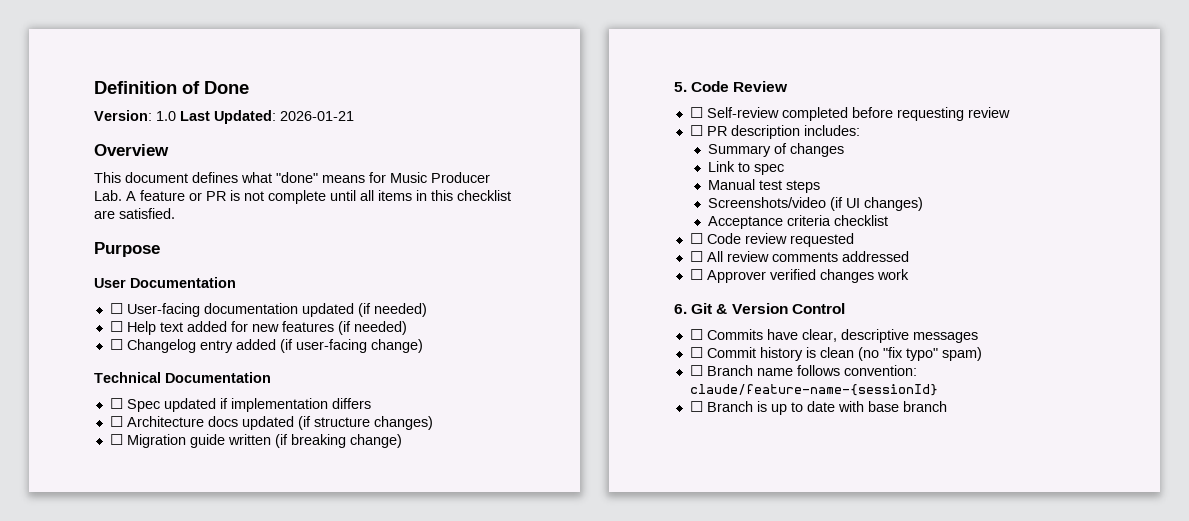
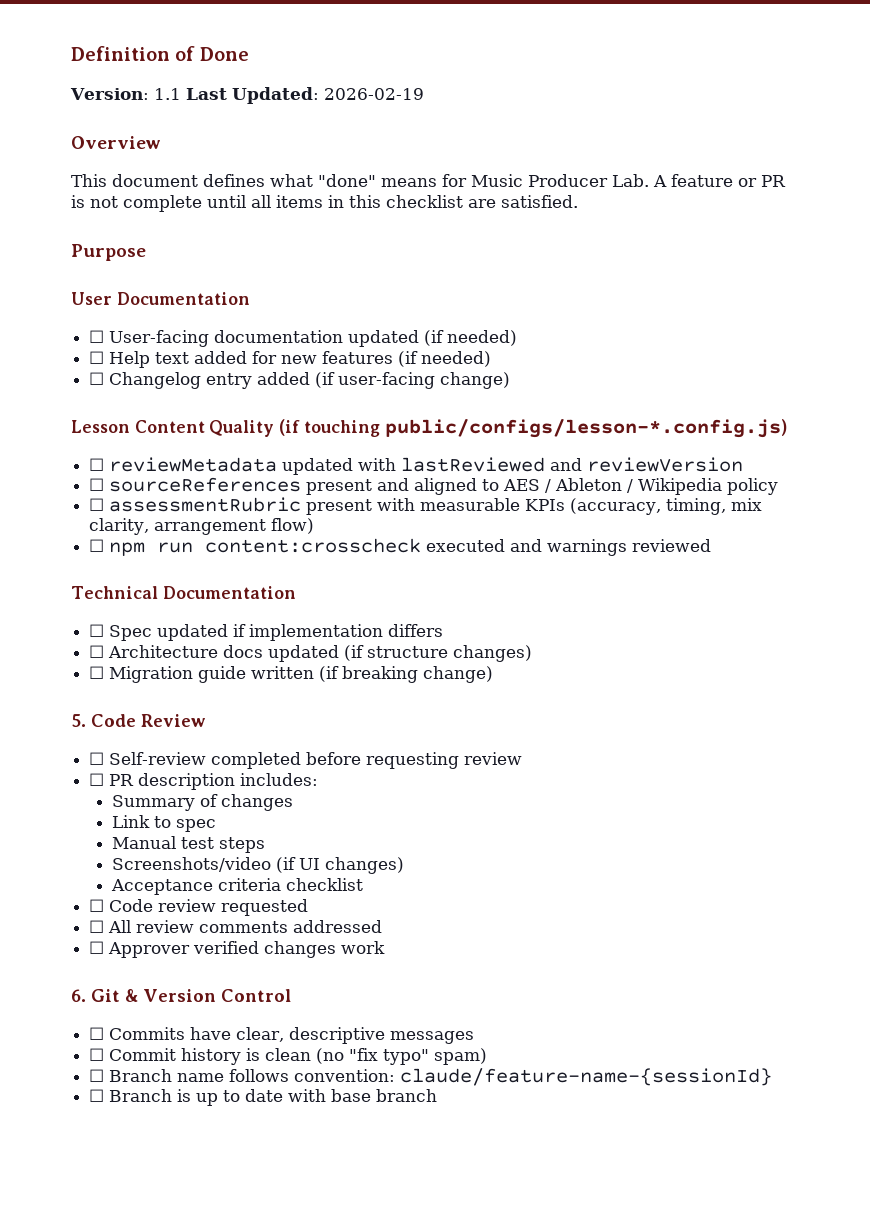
[156,111,176,121] 1.0 -> [153,88,181,100] 1.1
[280,111,354,121] 2026-01-21 -> [323,88,424,100] 2026-02-19
(423, 346) none -> [71,419,787,438] [89,457,744,475] [89,477,779,495] [89,497,763,515] [89,518,315,535] [89,538,712,556] // Lesson Content Quality (if touching public/configs/lesson-*.config.js) // ☐ reviewMetadata updated with lastReviewed and reviewVersion // ☐ sourceReferences present and aligned to AES / Ableton / Wikipedia policy // ☐ assessmentRubric present with measurable KPIs (accuracy, timing, mix clarity, arrangement flow) // ☐ npm run content:crosscheck executed and warnings reviewed

